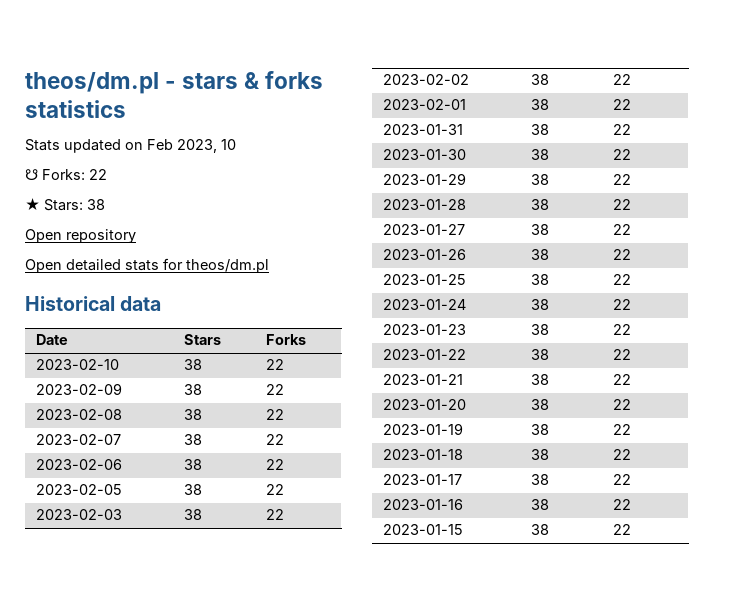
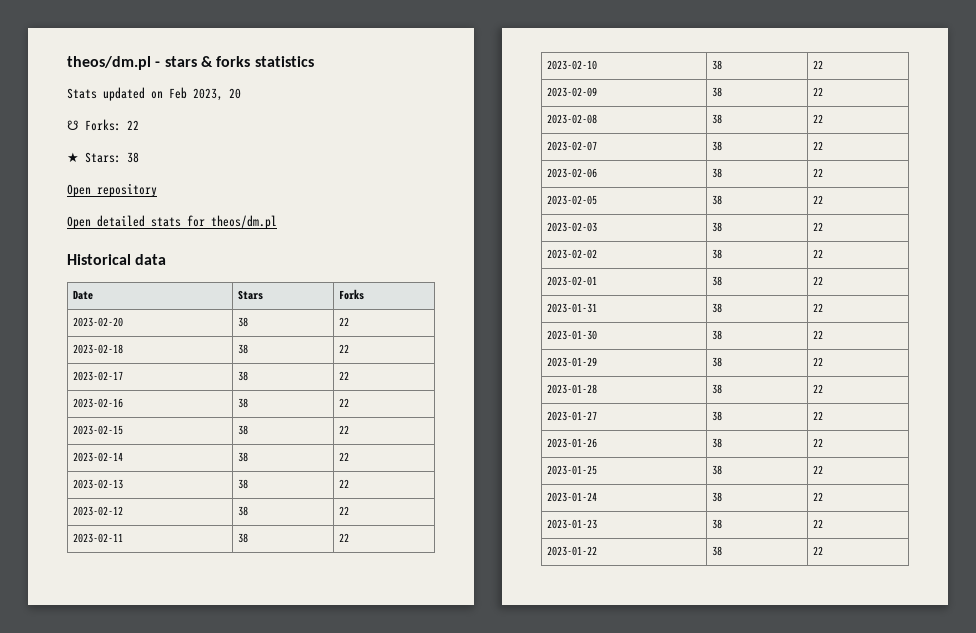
[221,139,236,150] 10 -> [229,88,241,99] 20
(306, 339) none -> [73,317,124,327] [238,317,249,327] [339,317,350,326] [73,344,124,354] [238,344,249,354] [339,344,350,353] [73,371,124,381] [238,371,249,381] [339,371,350,380] [73,398,124,408] [238,398,249,408] [339,398,350,407] [73,425,124,435] [238,425,249,435] [339,425,350,434] [73,452,124,462] [238,452,249,462] [339,452,350,461] [73,479,124,489] [238,479,249,489] [339,479,350,488] [73,506,124,516] [238,506,249,516] [339,506,350,515] [73,533,124,543] [238,533,249,543] [339,533,350,542] // 2023-02-20 | 38 | 22 // 2023-02-18 | 38 | 22 // 2023-02-17 | 38 | 22 // 2023-02-16 | 38 | 22 // 2023-02-15 | 38 | 22 // 2023-02-14 | 38 | 22 // 2023-02-13 | 38 | 22 // 2023-02-12 | 38 | 22 // 2023-02-11 | 38 | 22
[382,374,463,385] [530,374,549,385] [612,374,631,385] [382,399,466,410] [530,399,549,410] [612,399,631,410] [382,423,463,435] [530,424,549,435] [612,424,631,435] [382,449,463,460] [530,449,549,460] [612,449,631,460] [382,474,462,485] [530,474,549,485] [612,474,631,485] [382,499,463,510] [530,499,549,510] [612,499,631,510] [382,524,463,535] [530,524,549,535] [612,524,631,535] // 2023-01-21 | 38 | 22 // 2023-01-20 | 38 | 22 // 2023-01-19 | 38 | 22 // 2023-01-18 | 38 | 22 // 2023-01-17 | 38 | 22 // 2023-01-16 | 38 | 22 // 2023-01-15 | 38 | 22 -> (824, 550) none

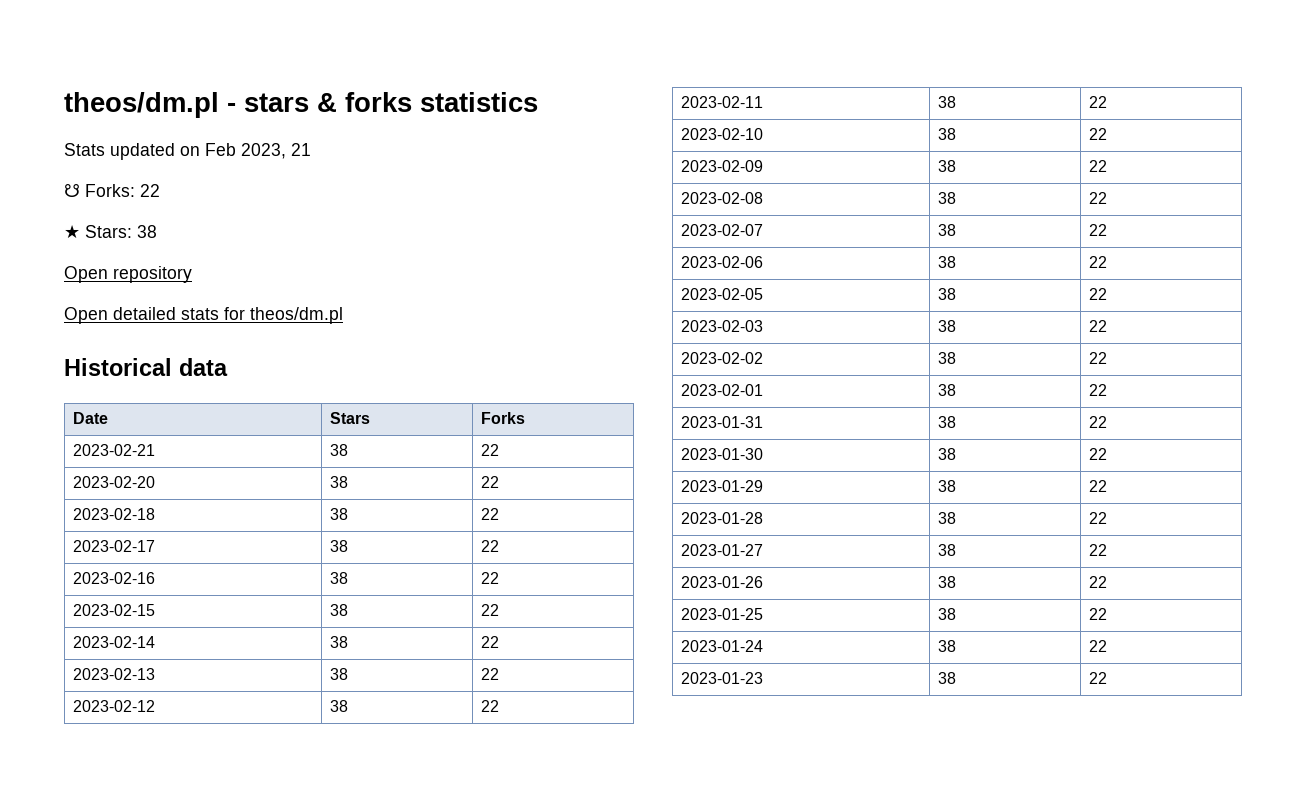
[229,88,241,99] 20 -> [291,143,311,156] 21
(365, 294) none -> [73,444,156,456] [330,444,349,456] [481,444,500,456] // 2023-02-21 | 38 | 22
[547,546,598,556] [712,546,723,556] [813,546,824,555] // 2023-01-22 | 38 | 22 -> (1108, 678) none

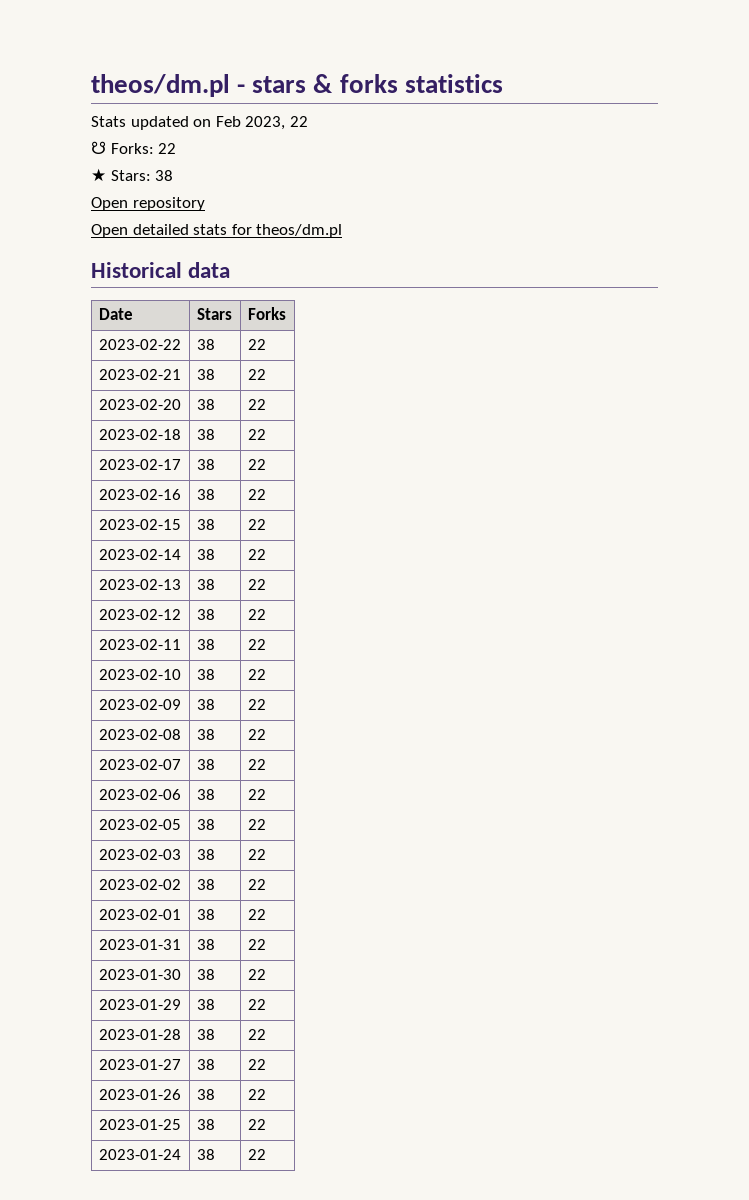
[291,143,311,156] 21 -> [289,116,308,127] 22
(526, 418) none -> [98,339,181,350] [196,339,215,350] [247,339,266,350] // 2023-02-22 | 38 | 22
[681,672,764,684] [938,672,957,684] [1089,672,1108,684] // 2023-01-23 | 38 | 22 -> (266, 1154) none

